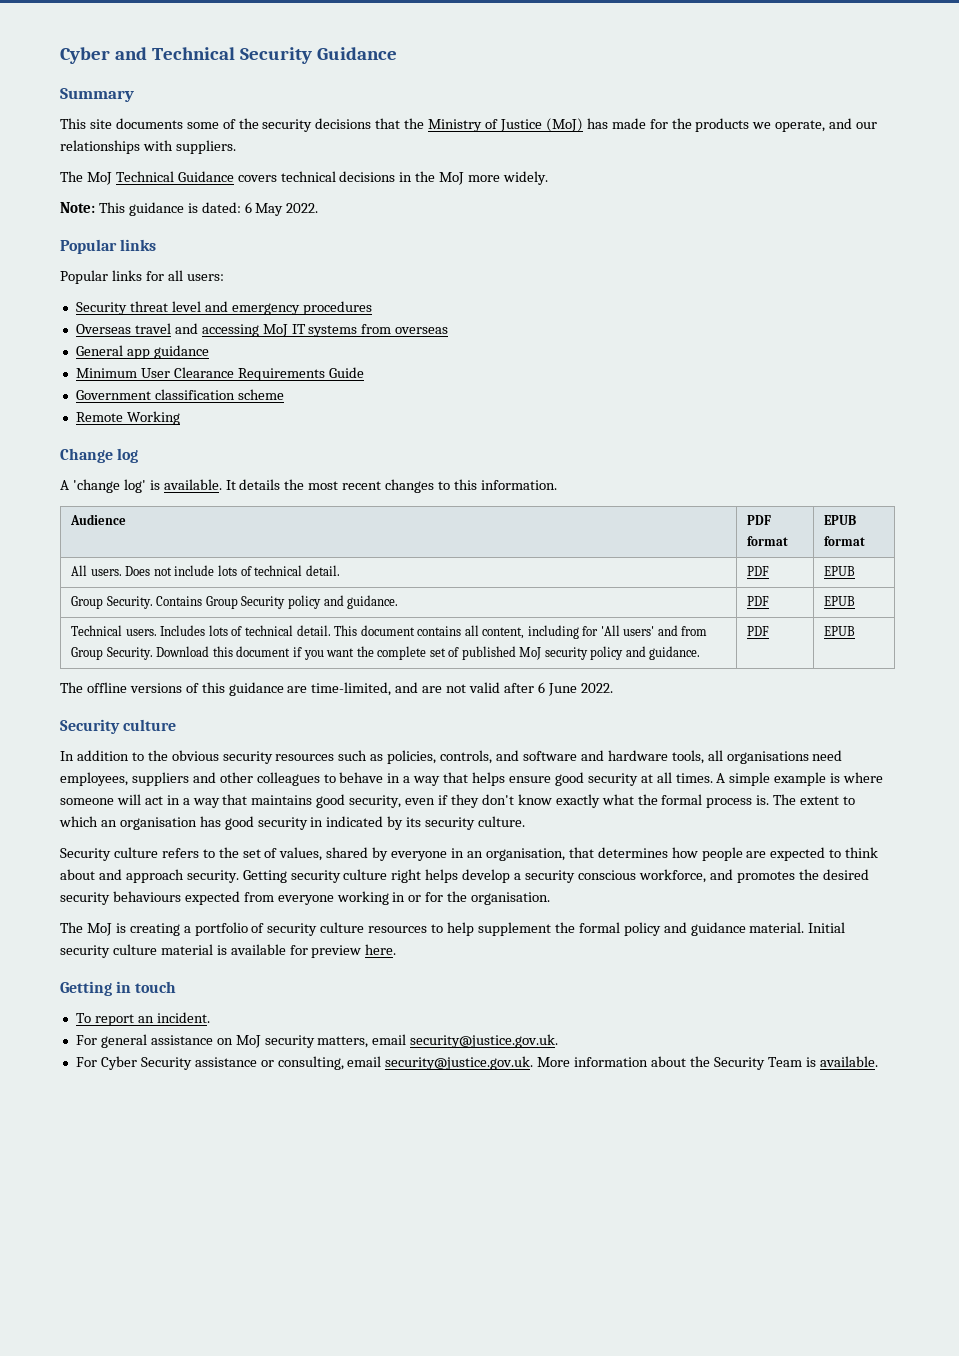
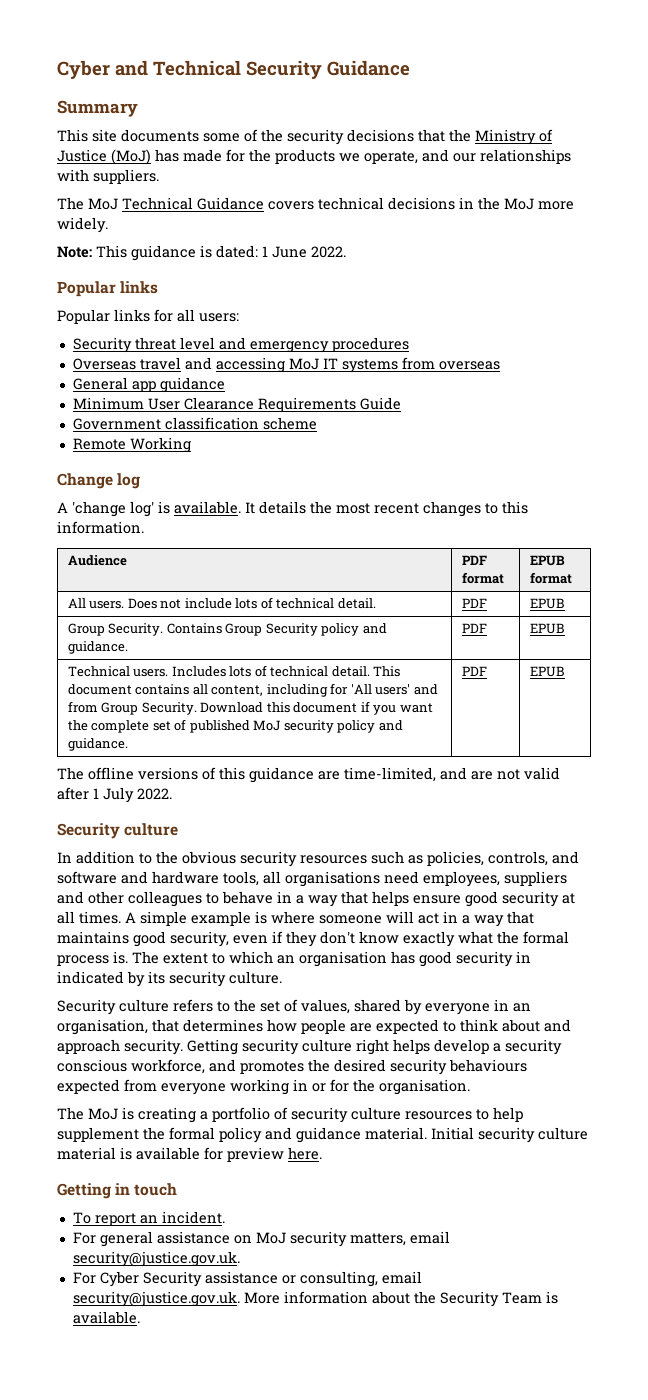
[244,202,284,216] 6 May -> [262,246,307,258] 1 June
[537,682,577,696] 6 June -> [93,787,134,803] 1 July

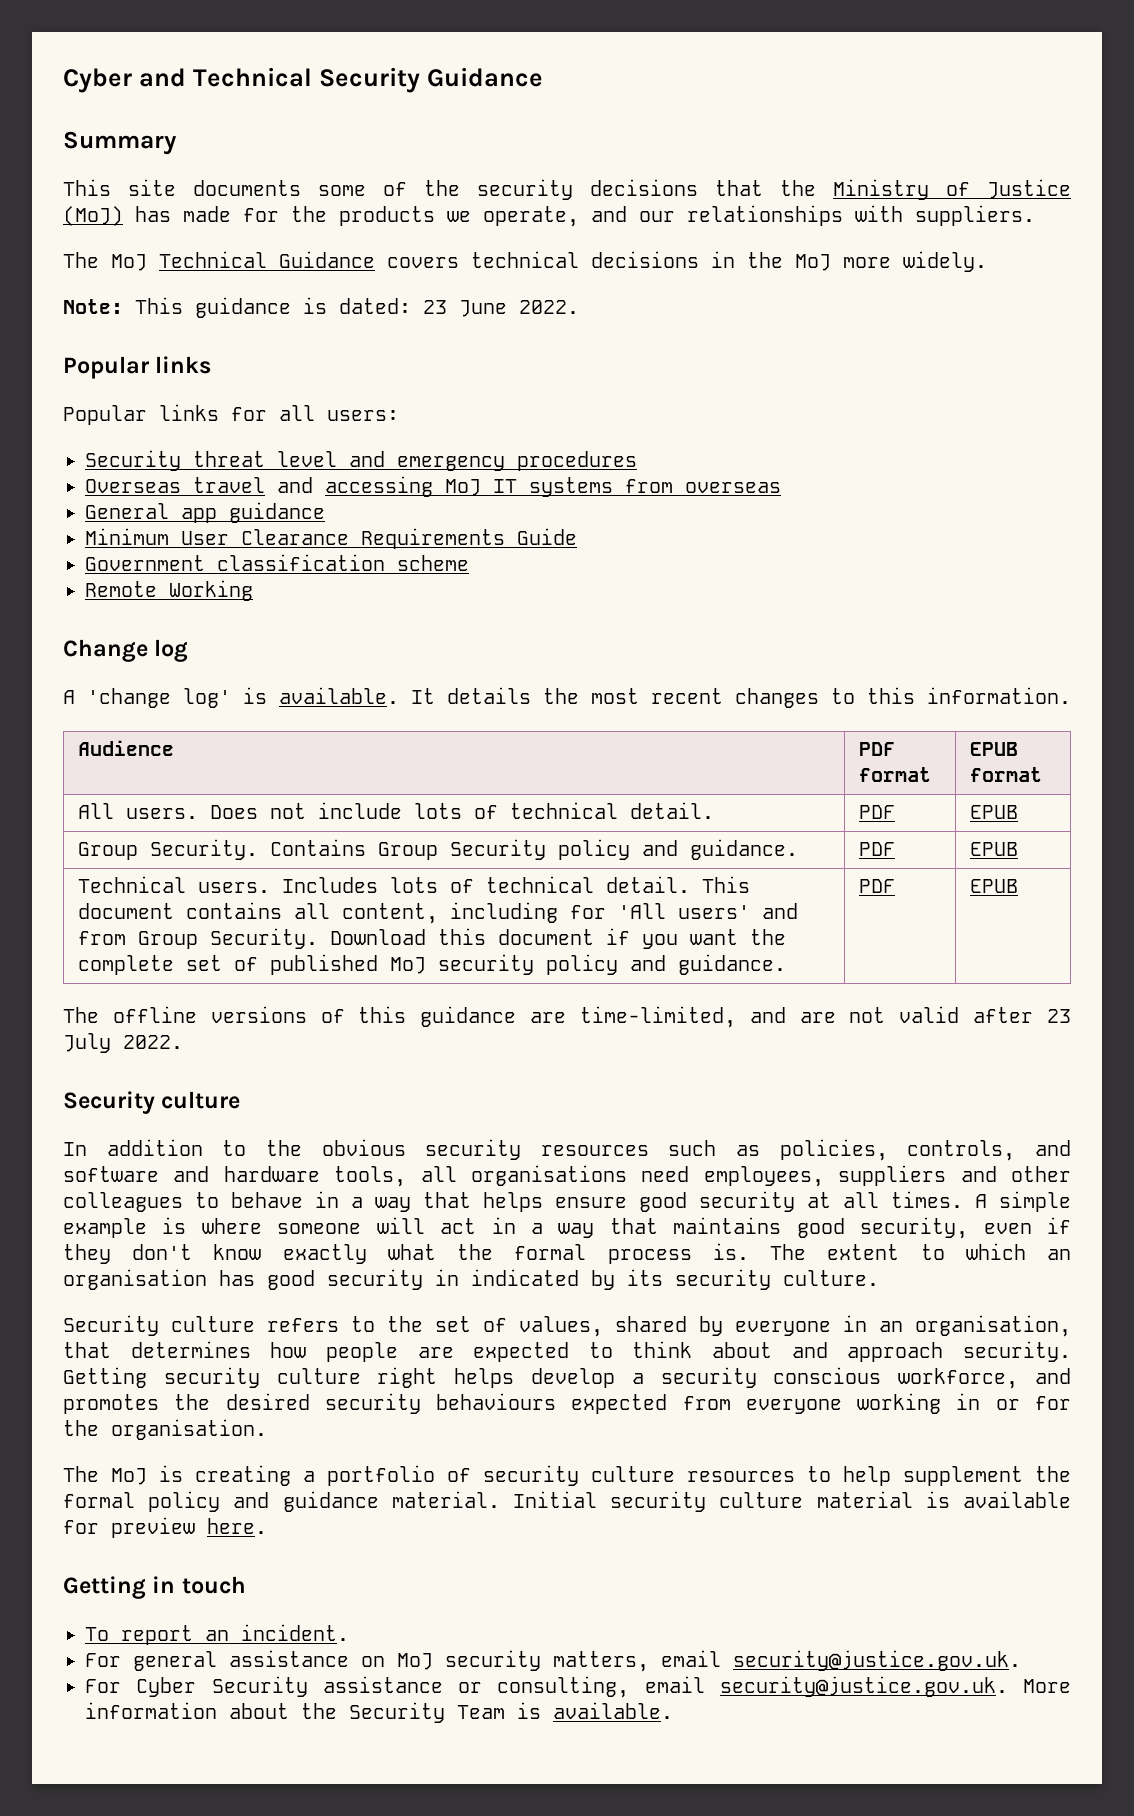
[262,246,268,257] 1 -> [423,300,447,314] 23
[93,788,99,799] 1 -> [1047,1009,1071,1023] 23

